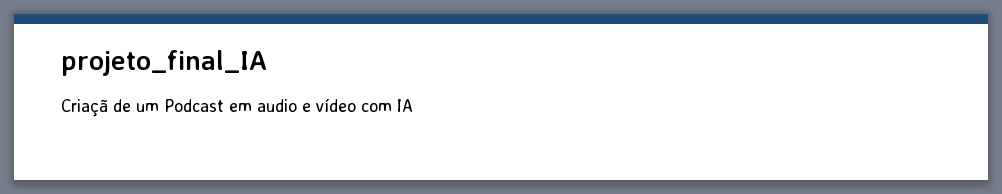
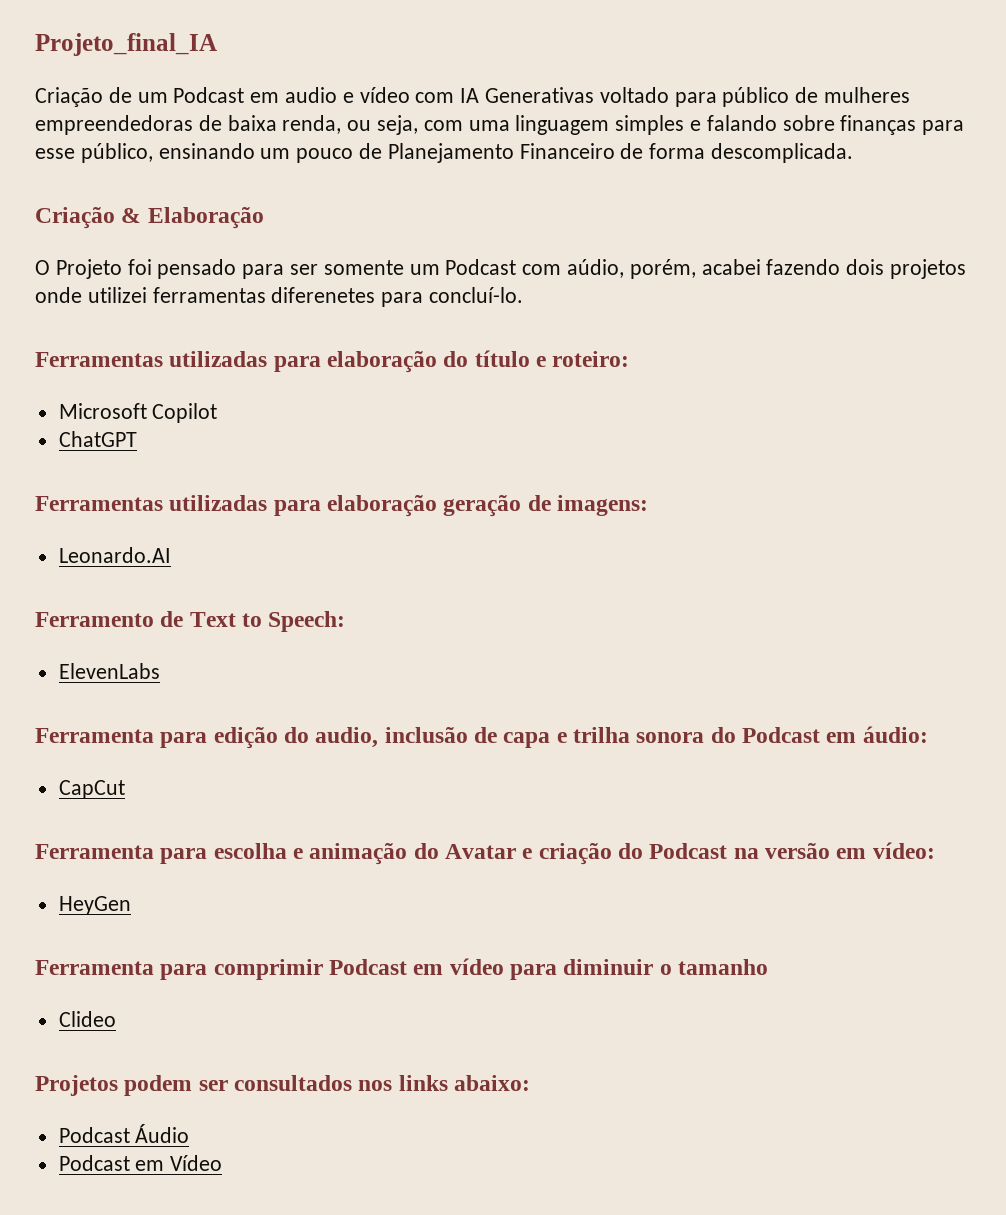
[61,50,267,76] [61,99,108,117] projeto_final_IA // Criaçã -> [35,33,217,56] [35,87,103,107] Projeto_final_IA // Criação
(413, 105) none -> [485,87,911,107] [35,115,965,135] [35,143,854,163] [35,207,264,229] [35,259,967,279] [35,287,524,307] [35,350,630,373] [58,403,218,423] [58,431,137,447] [35,495,649,517] [58,547,171,563] [35,611,346,632] [58,663,160,679] [35,726,928,749] [58,780,125,799] [35,842,935,865] [58,896,131,915] [35,958,769,980] [58,1011,116,1027] [35,1075,531,1096] [58,1124,190,1143] [58,1155,223,1171] Generativas voltado para público de mulheres empreendedoras de baixa renda, ou seja, com uma linguagem simples e falando sobre finanças para esse público, ensinando um pouco de Planejamento Financeiro de forma descomplicada. // Criação & Elaboração // O Projeto foi pensado para ser somente um Podcast com aúdio, porém, acabei fazendo dois projetos onde utilizei ferramentas diferenetes para concluí-lo. // Ferramentas utilizadas para elaboração do título e roteiro: // Microsoft Copilot // ChatGPT // Ferramentas utilizadas para elaboração geração de imagens: // Leonardo.AI // Ferramento de Text to Speech: // ElevenLabs // Ferramenta para edição do audio, inclusão de capa e trilha sonora do Podcast em áudio: // CapCut // Ferramenta para escolha e animação do Avatar e criação do Podcast na versão em vídeo: // HeyGen // Ferramenta para comprimir Podcast em vídeo para diminuir o tamanho // Clideo // Projetos podem ser consultados nos links abaixo: // Podcast Áudio // Podcast em Vídeo

